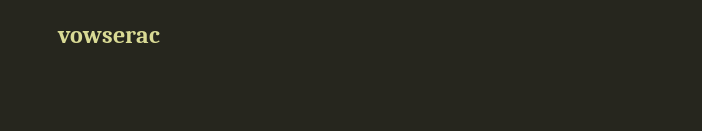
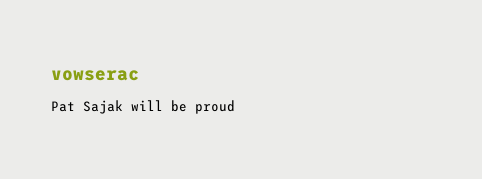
(160, 36) none -> [51,100,235,114] // Pat Sajak will be proud

